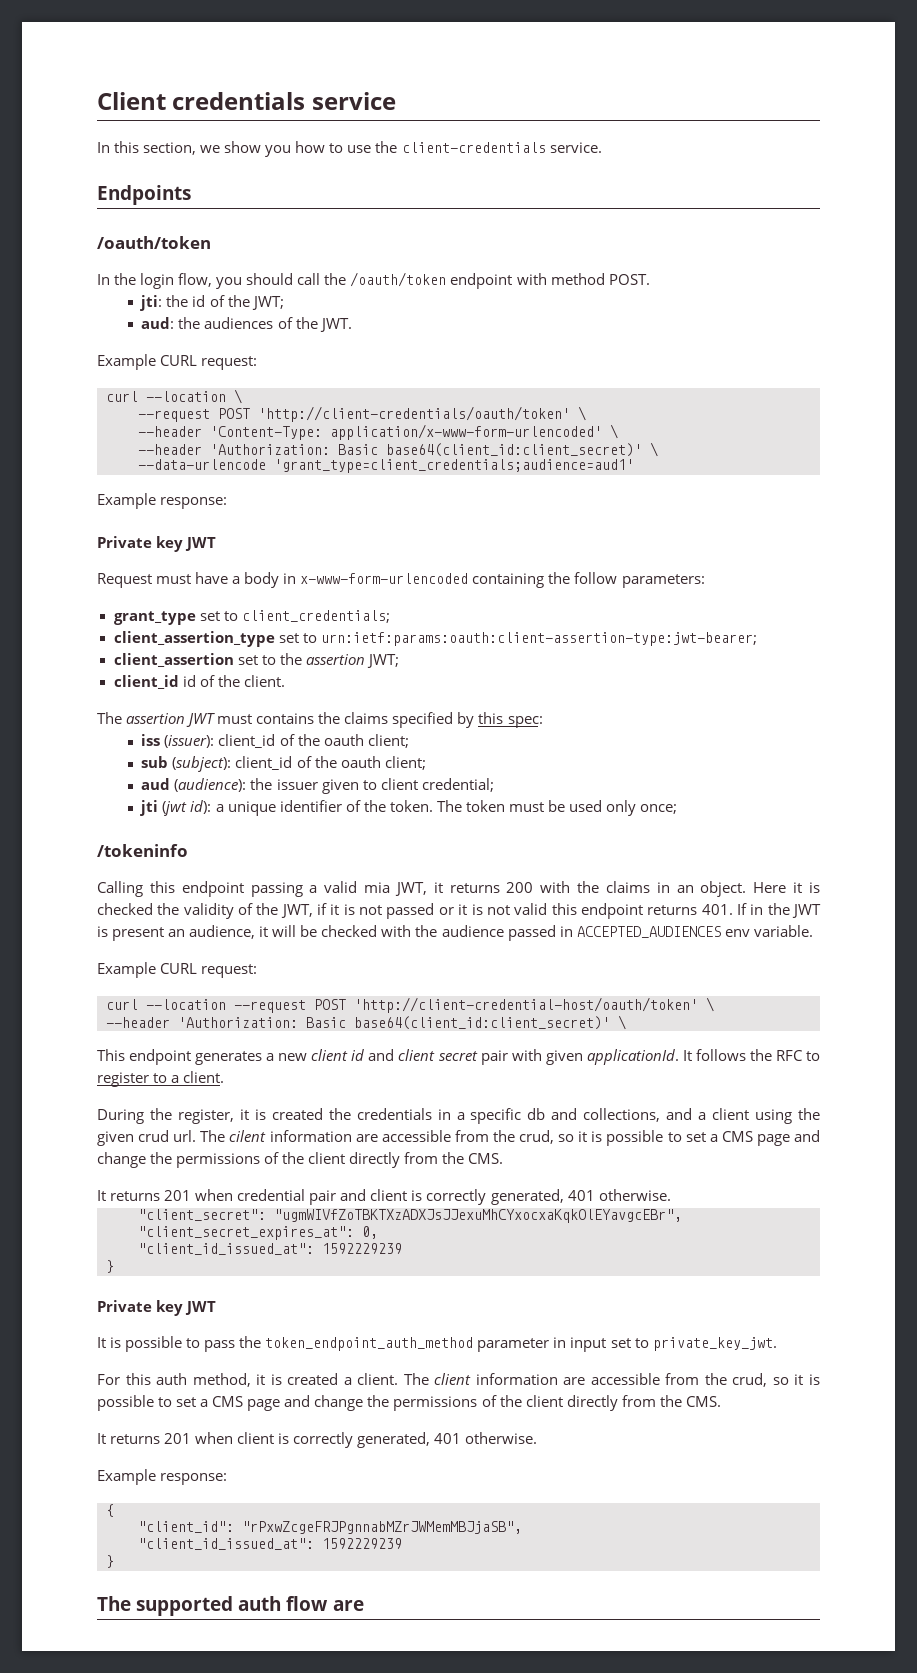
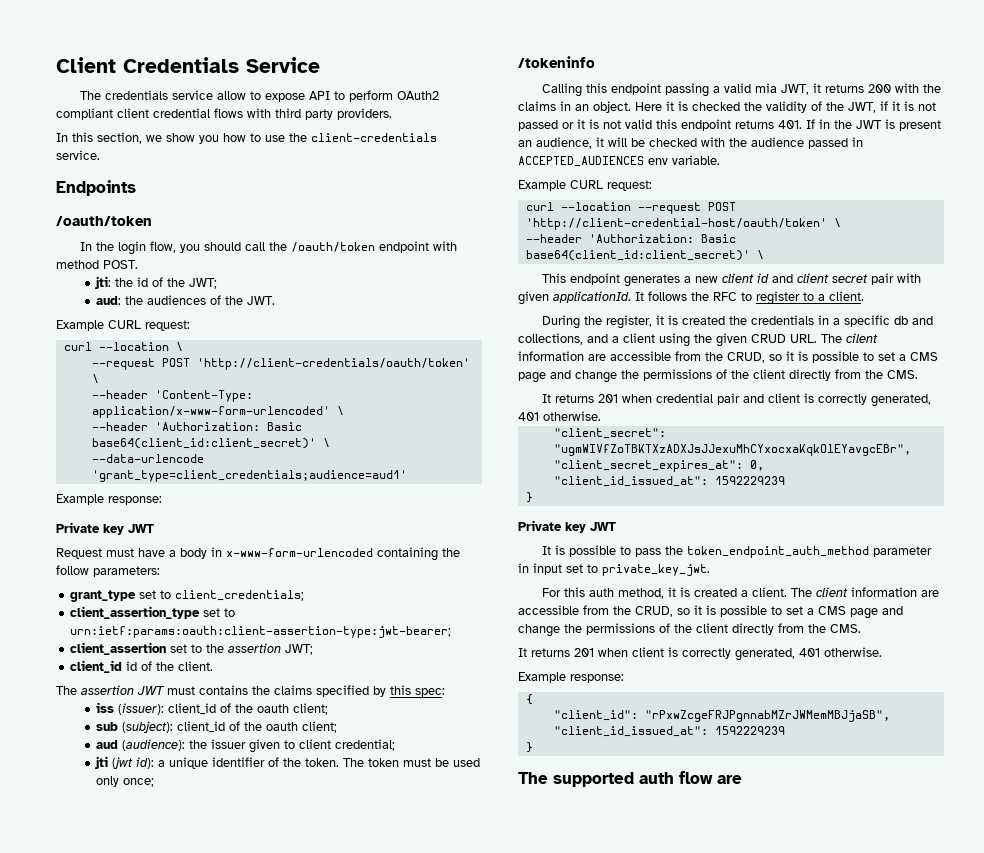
(166, 101) none -> [123,57,320,73] [80,91,102,100] Credentials Service // The
(396, 101) none -> [217,90,440,102] [56,108,392,120] allow to expose API to perform OAuth2 compliant client credential flows with third party providers.
[138,1130,197,1142] crud url. -> [751,334,817,343] CRUD URL.
[519,1130,554,1144] crud, -> [727,352,765,363] CRUD,
[732,1373,768,1387] crud, -> [635,606,673,617] CRUD,

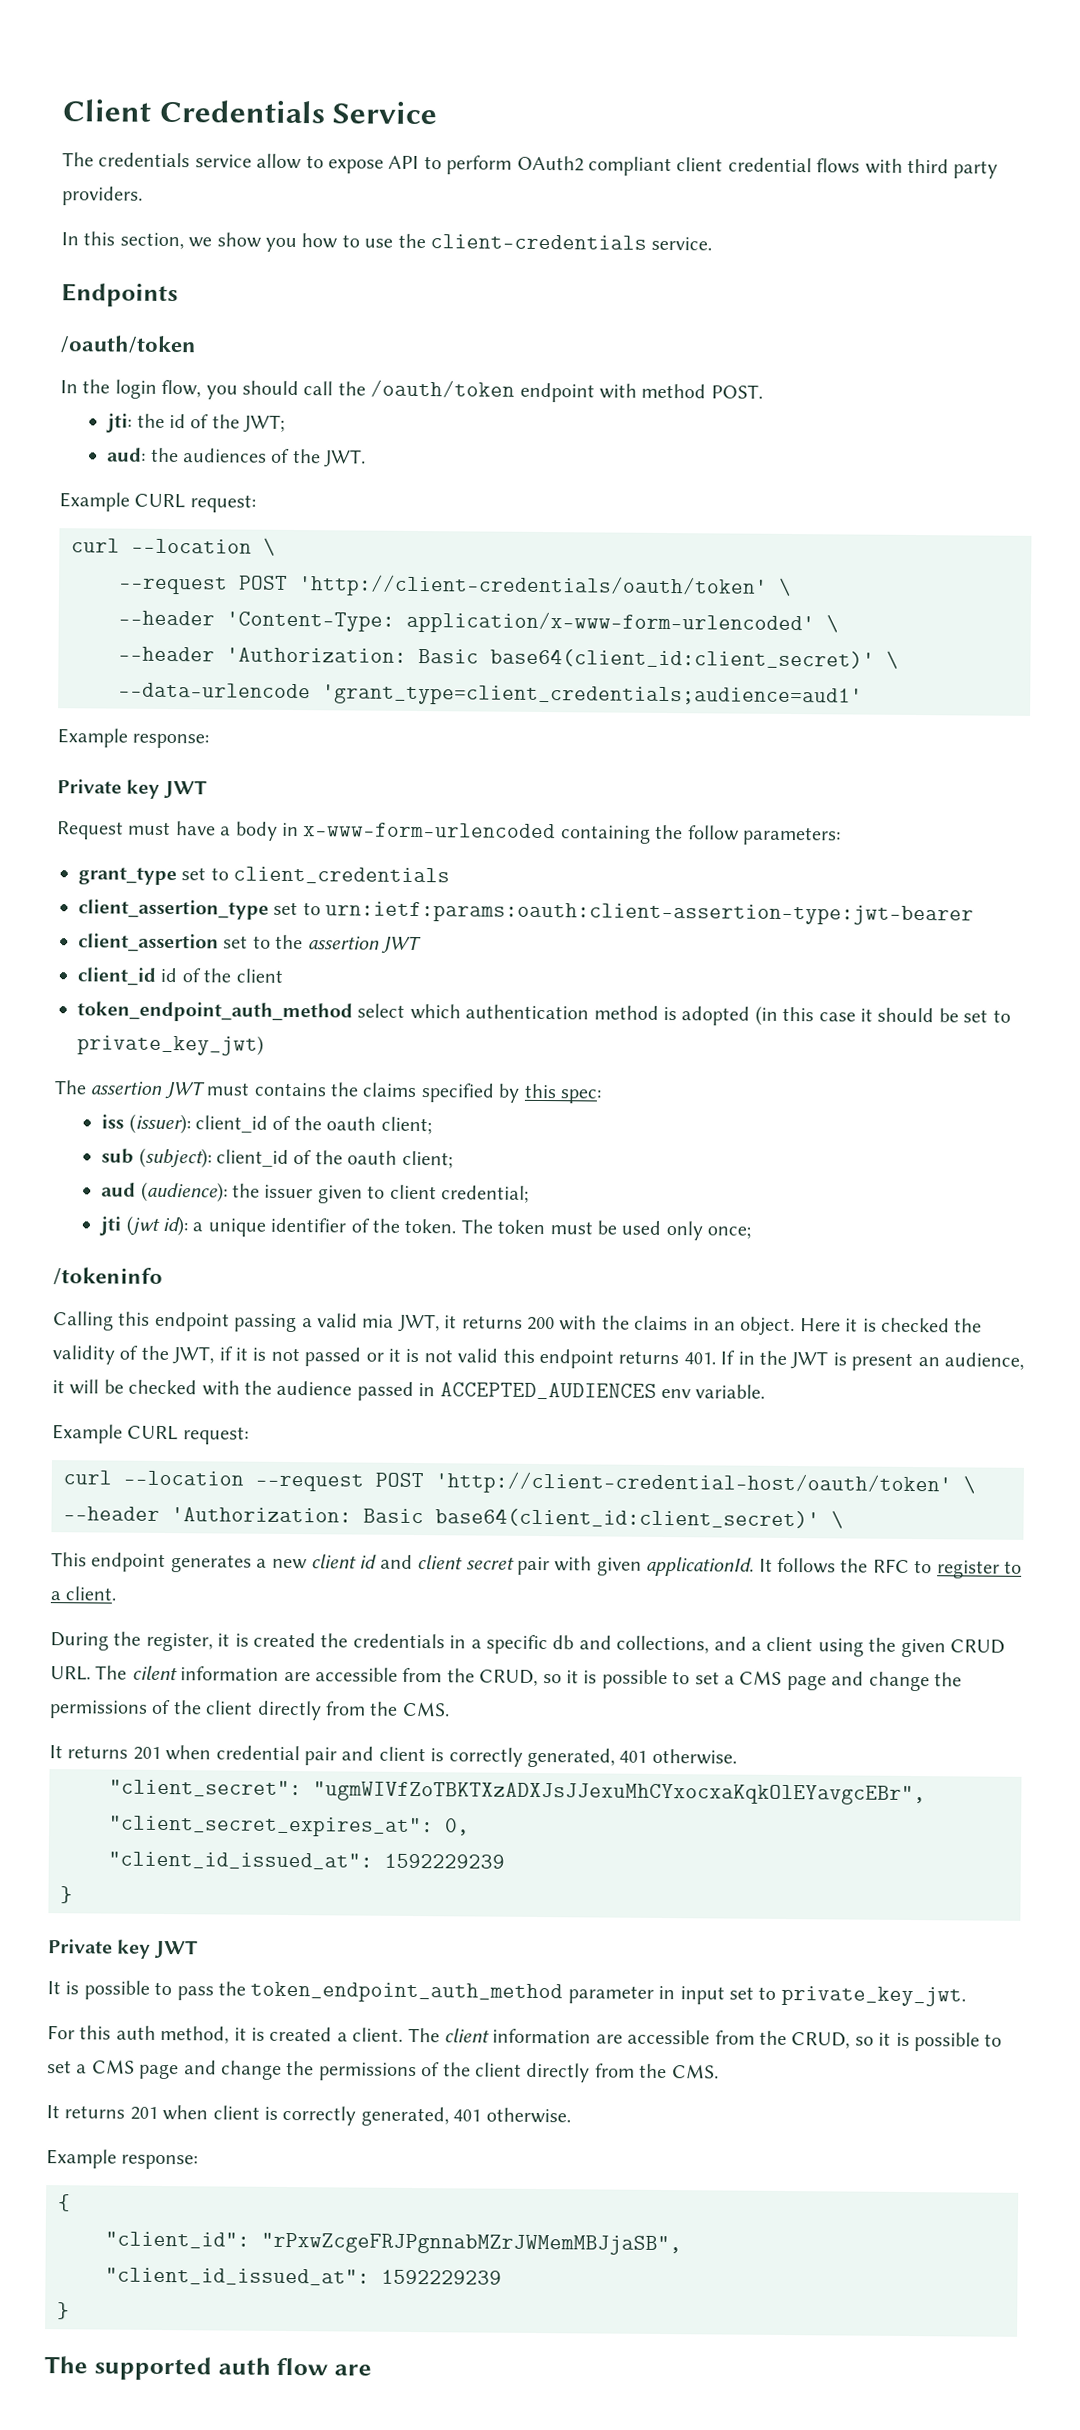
[175,590,305,601] client_credentials; -> [233,866,451,885] client_credentials
[70,626,452,638] urn:ietf:params:oauth:client-assertion-type:jwt-bearer; -> [325,901,975,926] urn:ietf:params:oauth:client-assertion-type:jwt-bearer
[285,644,314,655] JWT; -> [381,935,422,955] JWT
[178,661,214,671] client. -> [235,968,283,983] [77,1001,1011,1026] [77,1034,264,1056] client // token_endpoint_auth_method select which authentication method is adopted (in this case it should be set to private_key_jwt)

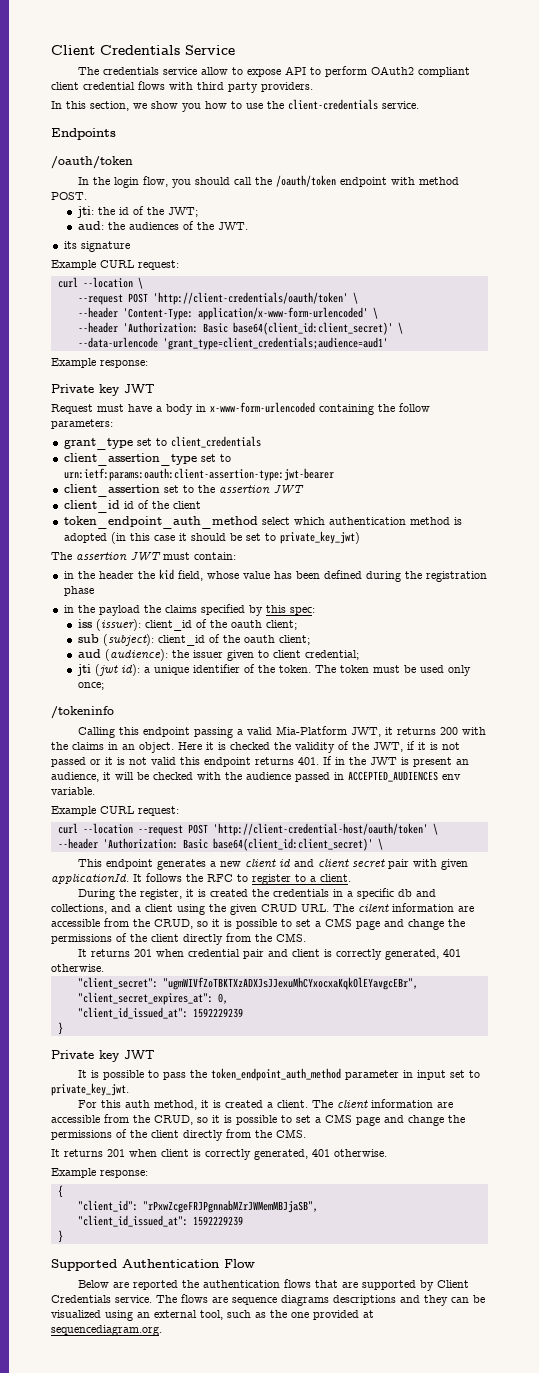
(367, 458) none -> [63,241,130,252] // its signature
[253,1082,327,1097] contains -> [194,552,236,560] [63,569,487,582] [63,586,94,596] [63,605,140,616] contain: // in the header the kid field, whose value has been defined during the registration phase // in the payload
[362,1314,395,1328] mia -> [275,726,347,735] Mia-Platform
[44,2356,372,2381] The supported auth flow are -> [51,1259,255,1271] [77,1279,469,1291] [51,1294,485,1306] [51,1310,374,1321] [51,1325,162,1336] Supported Authentication Flow // Below are reported the authentication flows that are supported by Client Credentials service. The flows are sequence diagrams descriptions and they can be visualized using an external tool, such as the one provided at sequencediagram.org.

